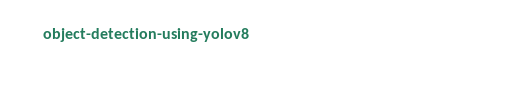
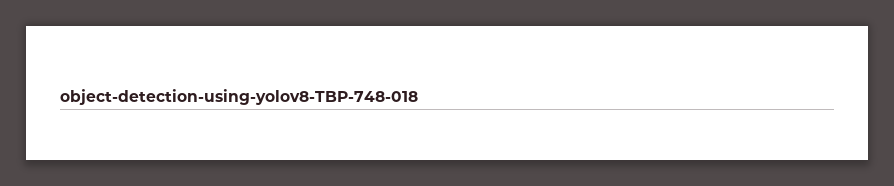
[43,28,249,42] object-detection-using-yolov8 -> [60,89,418,105] object-detection-using-yolov8-TBP-748-018

